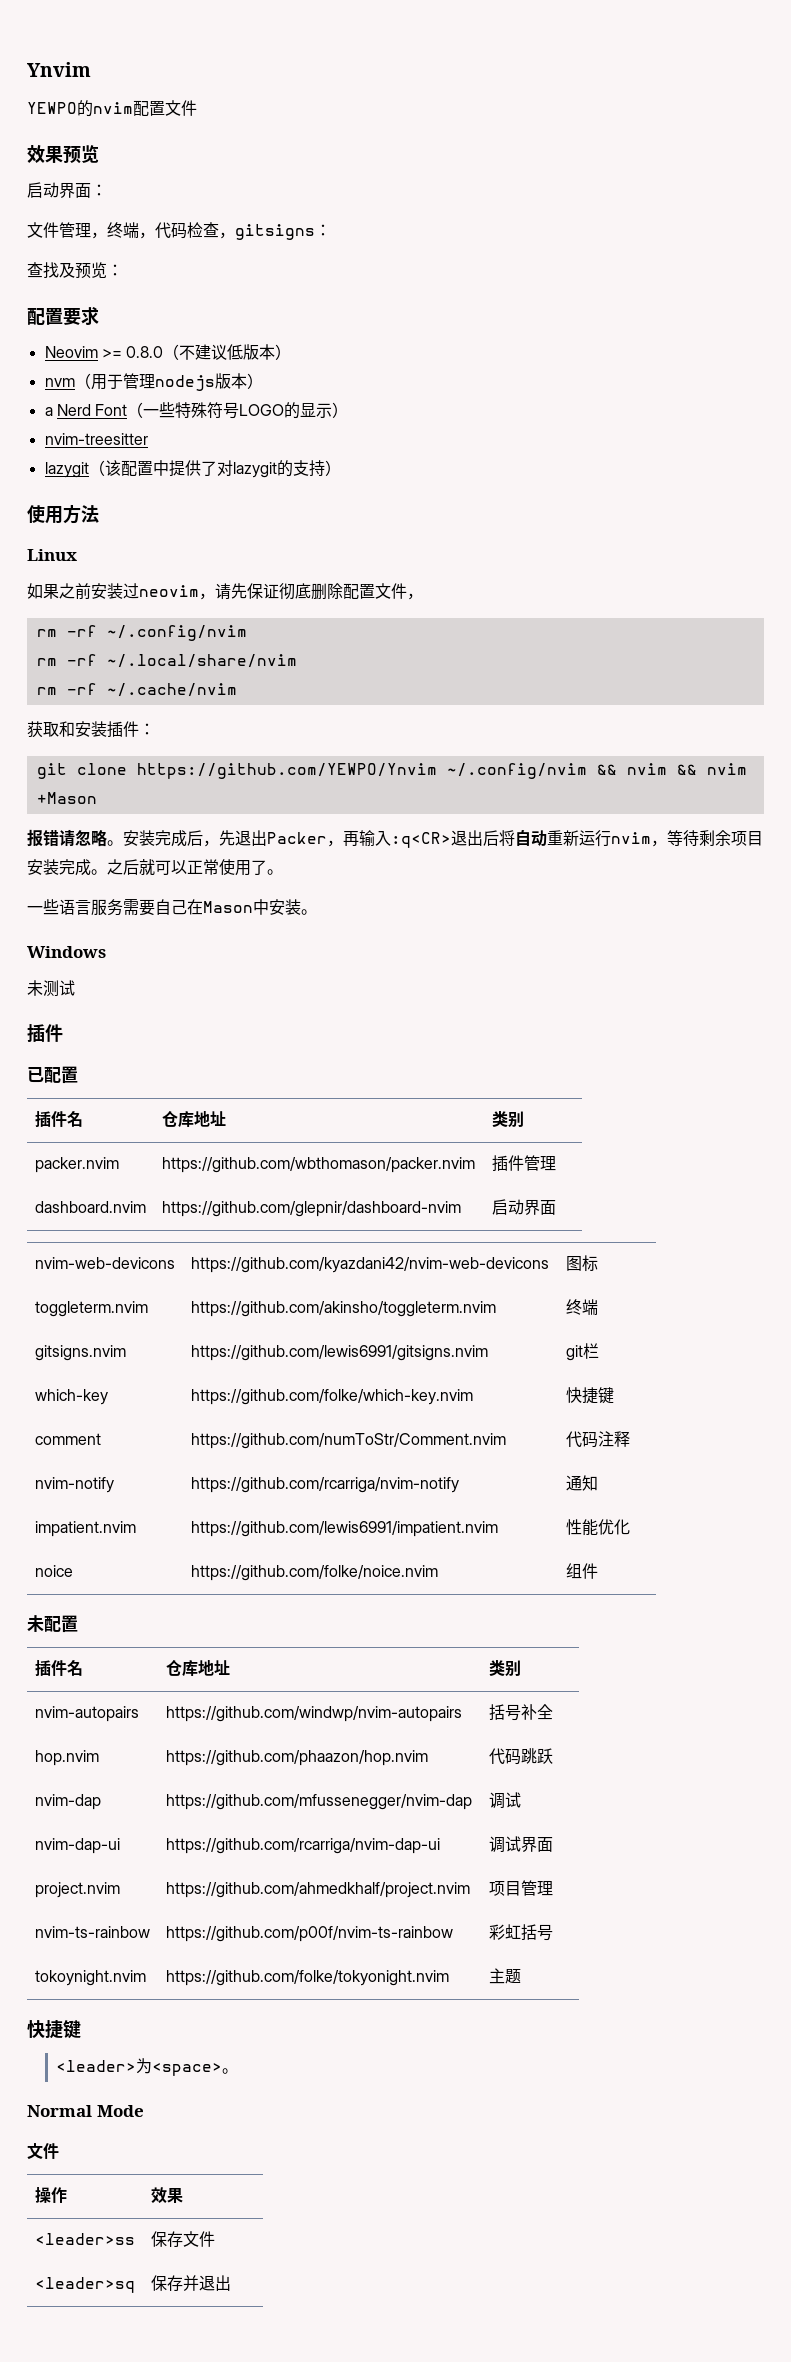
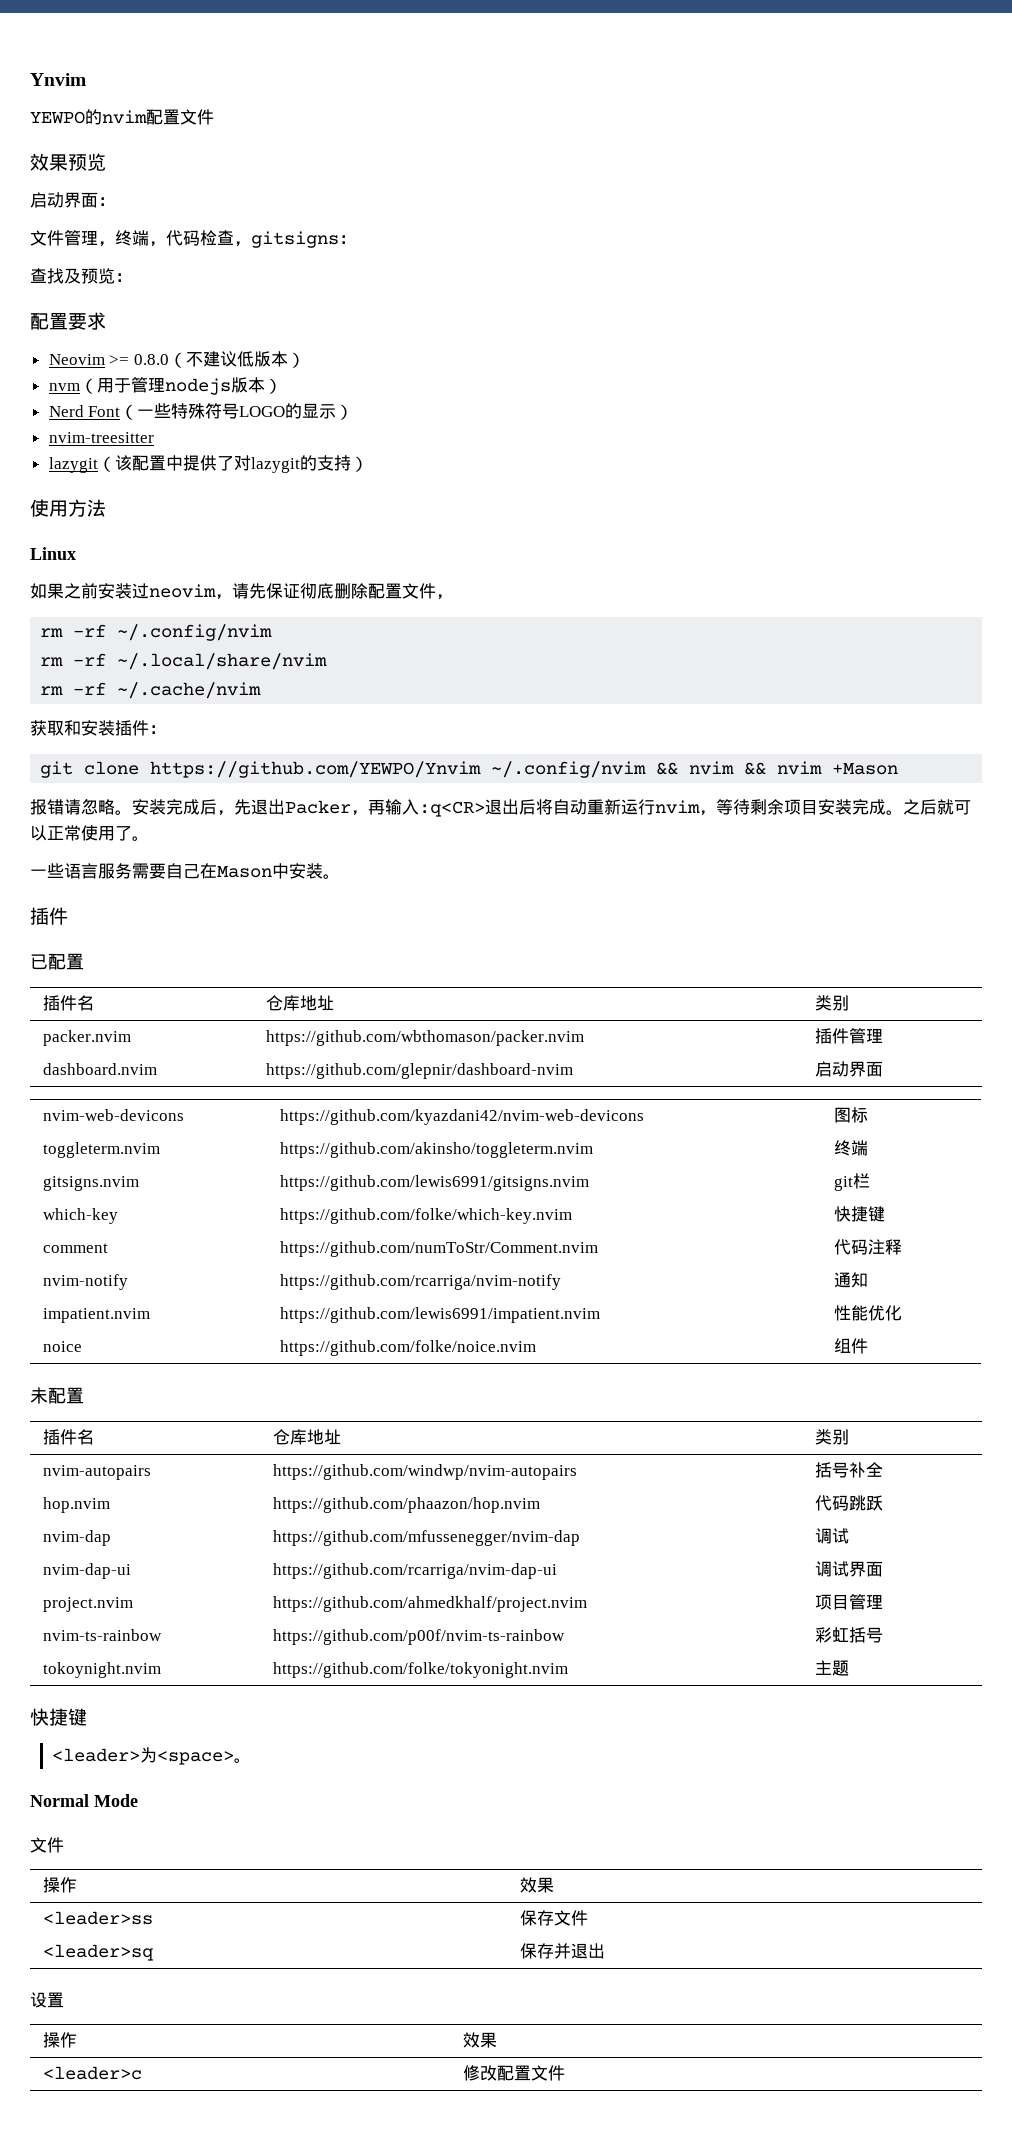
[44,407,53,416] a -> (282, 386) none
[27,946,106,958] [27,980,75,997] // Windows // 未测试 -> (340, 876) none
(231, 2283) none -> [30,1992,64,2008] [42,2032,77,2048] [462,2032,497,2048] [42,2066,142,2080] [462,2065,565,2081] // 设置 // 操作 | 效果 // <leader>c | 修改配置文件

